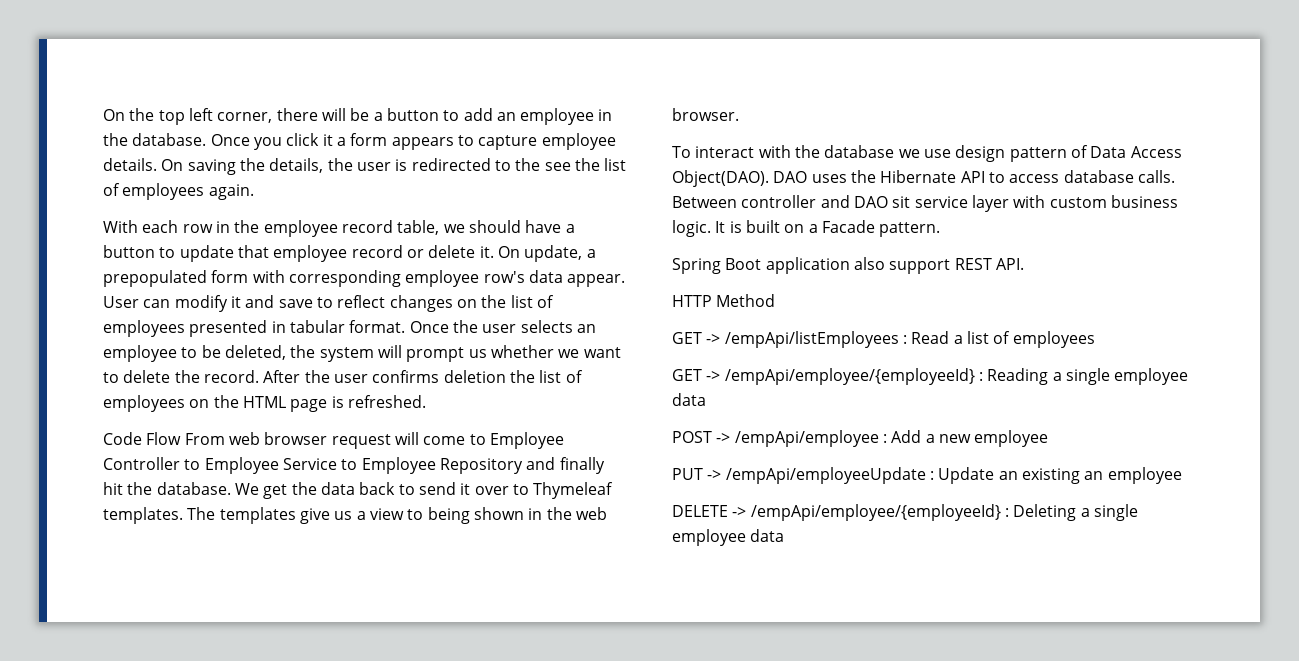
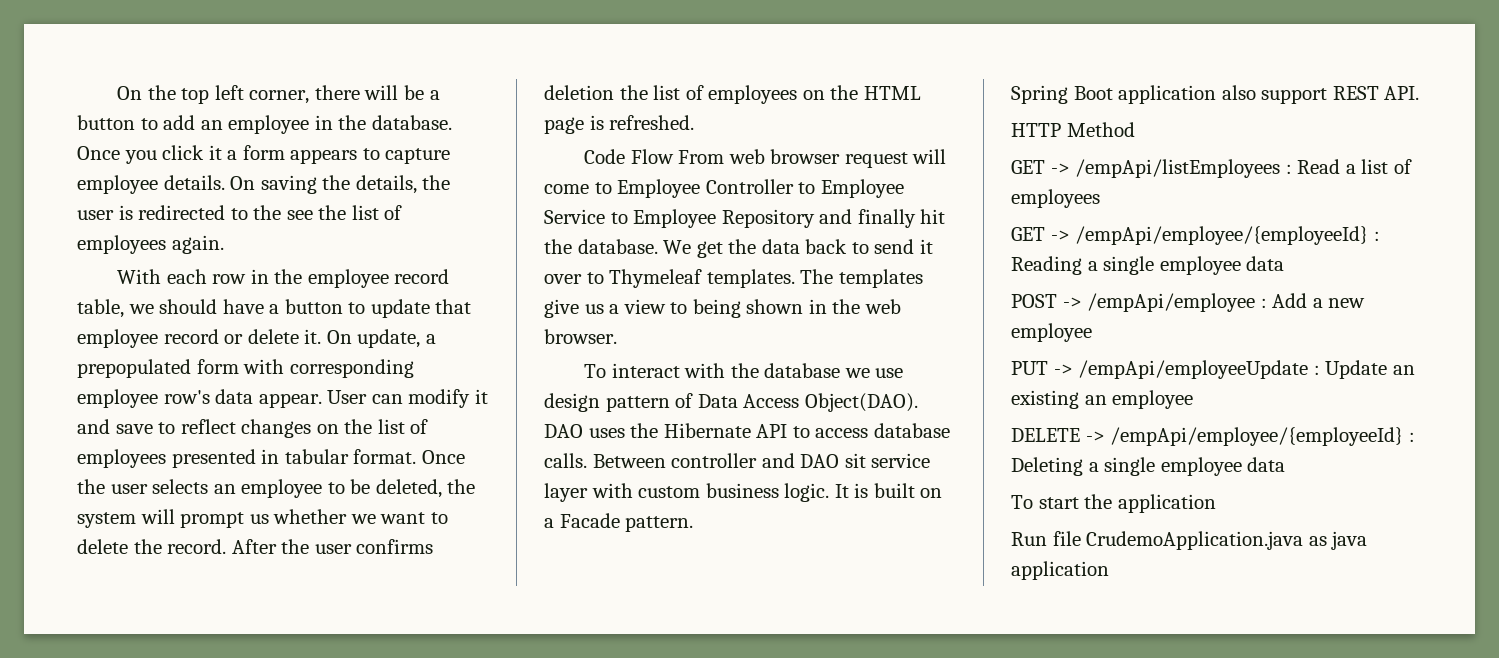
(785, 535) none -> [1011,494,1216,513] [1011,531,1368,550] [1011,561,1109,580] // To start the application // Run file CrudemoApplication.java as java application

